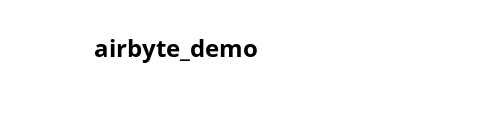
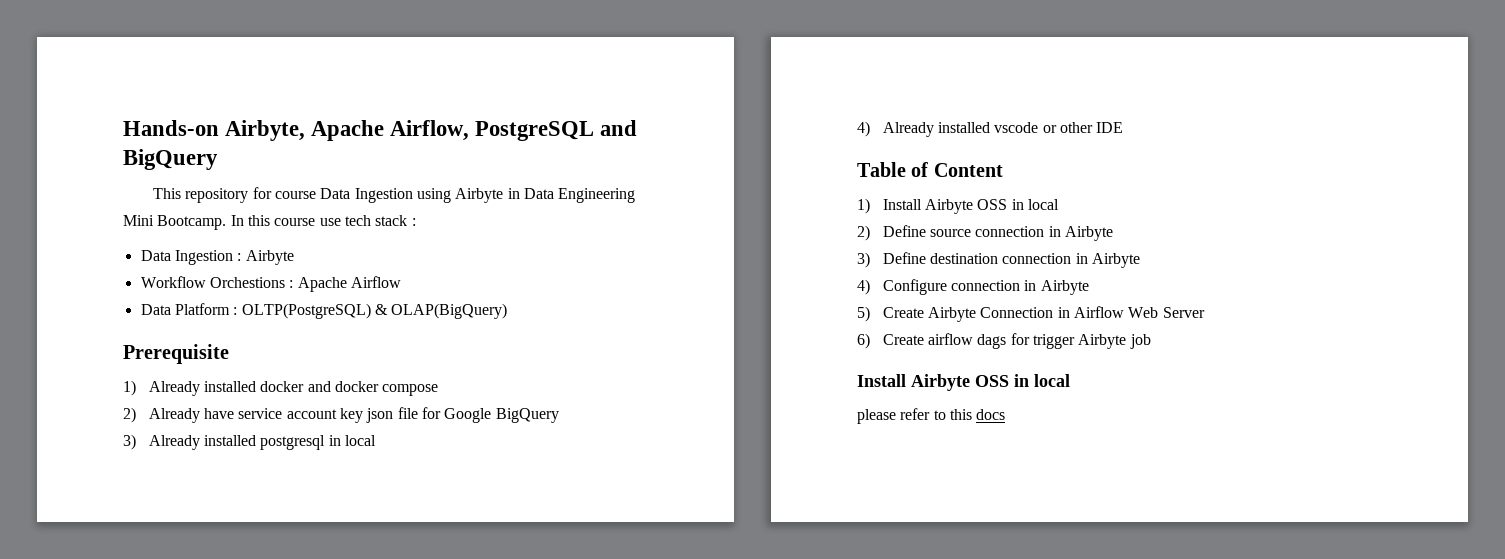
[94,39,258,63] airbyte_demo -> [123,120,638,141] [123,149,218,170] [153,187,636,203] [123,215,416,230] [140,250,294,265] [140,276,401,292] [140,303,508,319] [123,344,229,364] [123,380,439,396] [123,407,559,423] [123,434,376,450] [857,121,1124,137] [857,162,1003,177] [857,198,1059,214] [857,225,1113,241] [857,252,1140,268] [857,279,1089,295] [857,306,1205,322] [857,333,1151,349] [857,374,1070,391] [857,408,1006,424] Hands-on Airbyte, Apache Airflow, PostgreSQL and BigQuery // This repository for course Data Ingestion using Airbyte in Data Engineering Mini Bootcamp. In this course use tech stack : // Data Ingestion : Airbyte // Workflow Orchestions : Apache Airflow // Data Platform : OLTP(PostgreSQL) & OLAP(BigQuery) // Prerequisite // 1) Already installed docker and docker compose // 2) Already have service account key json file for Google BigQuery // 3) Already installed postgresql in local // 4) Already installed vscode or other IDE // Table of Content // 1) Install Airbyte OSS in local // 2) Define source connection in Airbyte // 3) Define destination connection in Airbyte // 4) Configure connection in Airbyte // 5) Create Airbyte Connection in Airflow Web Server // 6) Create airflow dags for trigger Airbyte job // Install Airbyte OSS in local // please refer to this docs

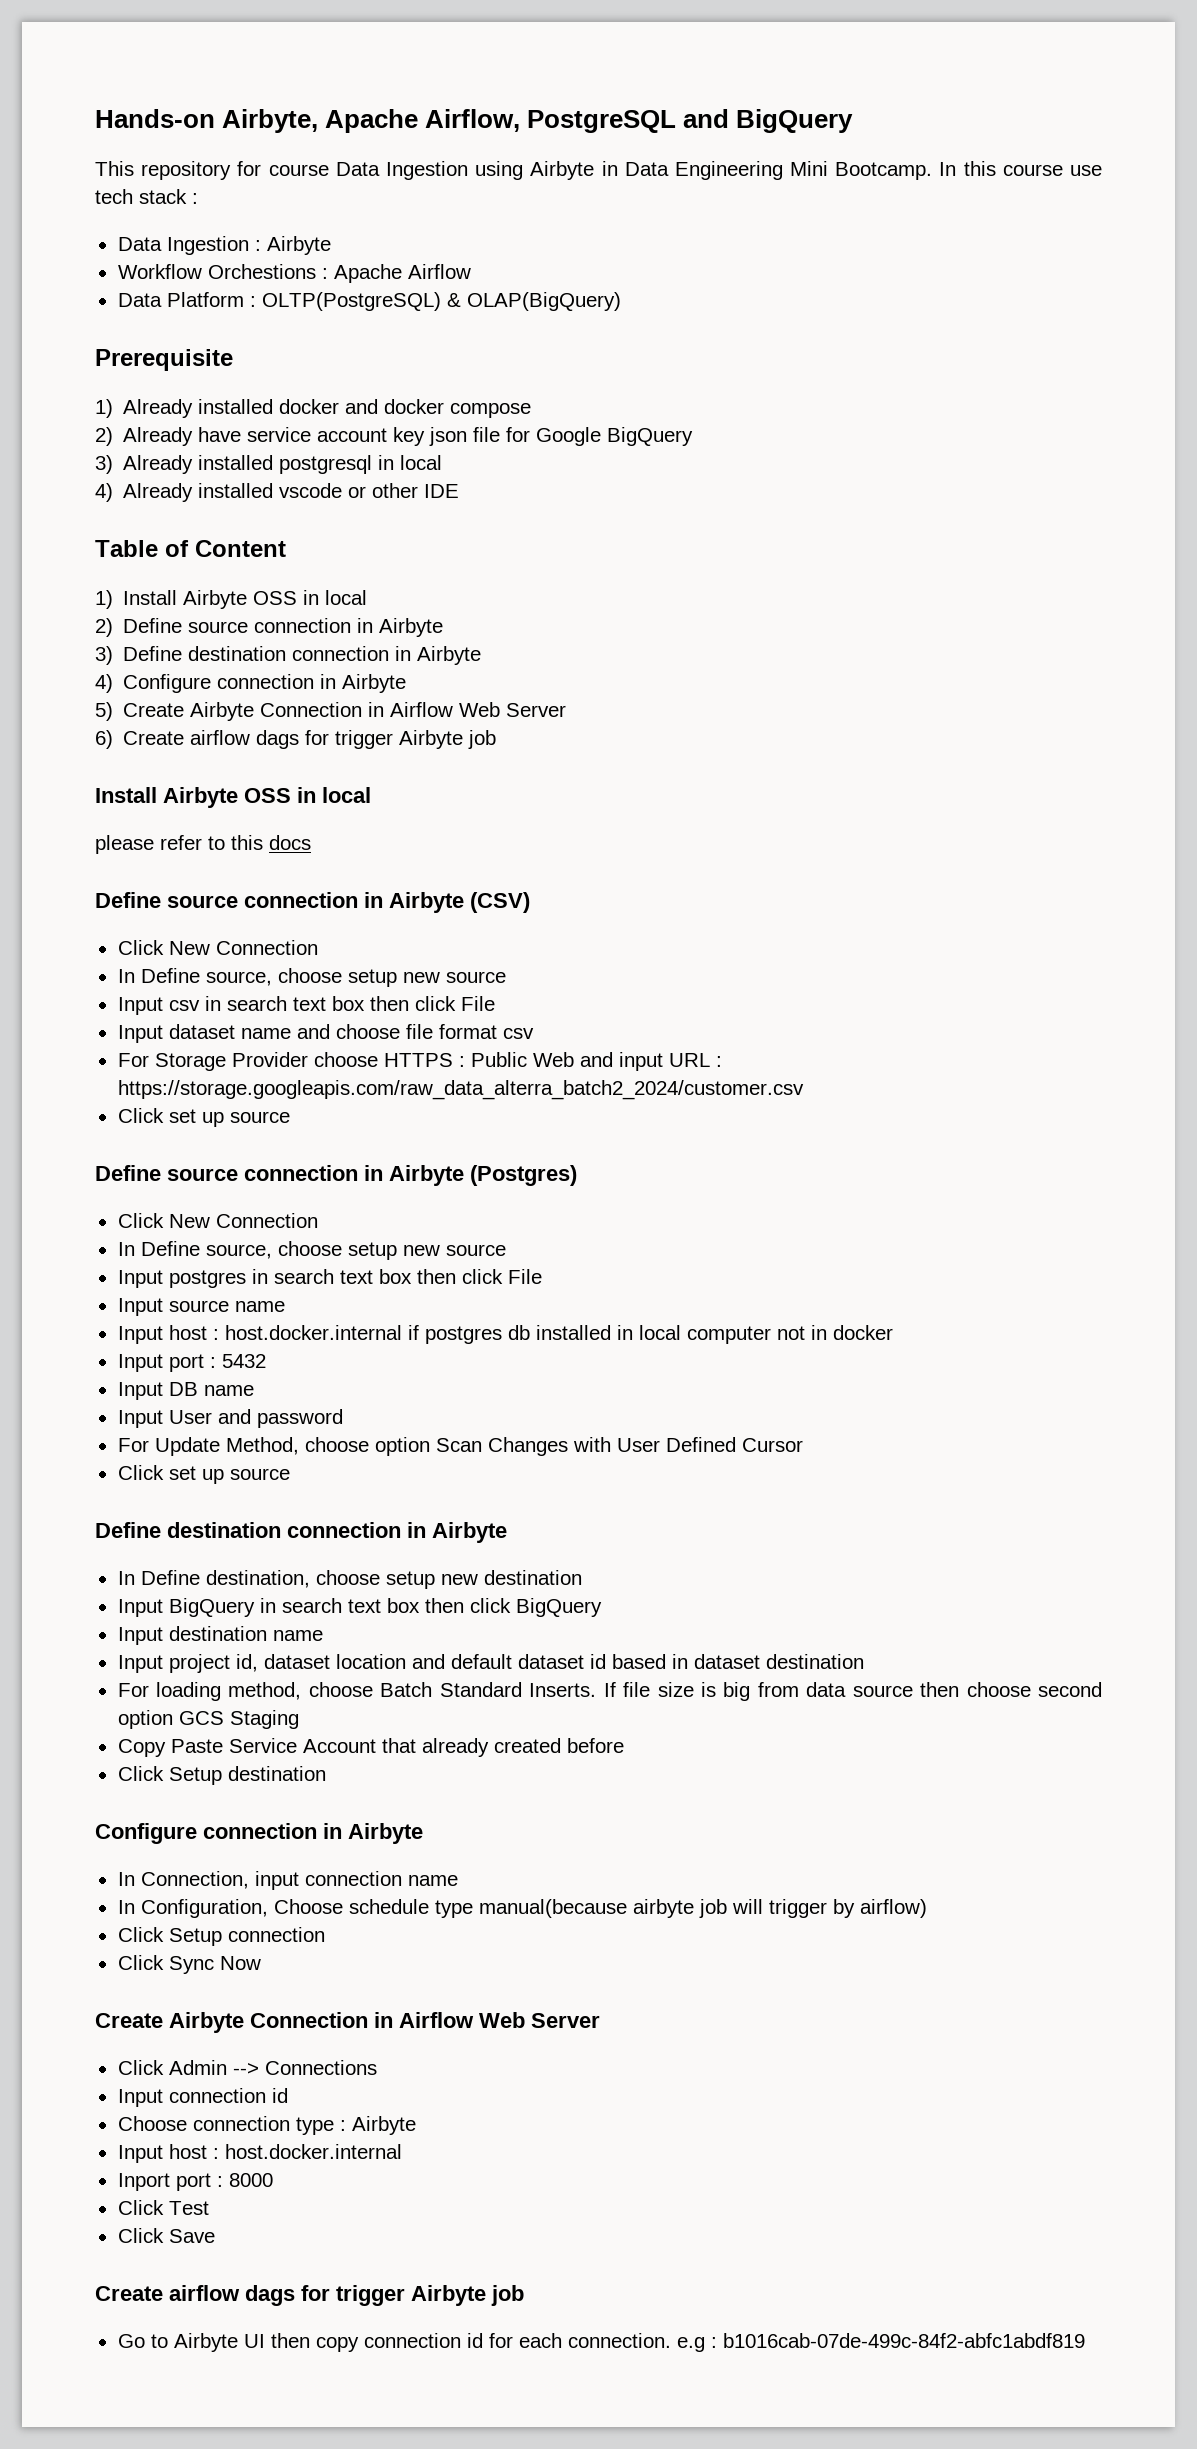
(1006, 414) none -> [95,892,530,913] [117,940,318,955] [117,968,506,987] [117,996,495,1015] [117,1024,534,1043] [117,1052,722,1071] [117,1080,804,1100] [117,1108,290,1127] [95,1165,577,1186] [117,1213,318,1228] [117,1241,506,1260] [117,1269,542,1288] [117,1298,285,1316] [117,1325,893,1344] [117,1354,266,1372] [117,1382,254,1400] [117,1409,343,1428] [117,1437,803,1456] [117,1465,290,1484] [95,1522,507,1543] [117,1570,582,1589] [117,1598,602,1617] [117,1626,323,1645] [117,1654,864,1673] [117,1682,1103,1701] [117,1710,299,1729] [117,1738,624,1757] [117,1766,326,1785] [95,1823,423,1844] [117,1871,458,1890] [117,1899,927,1918] [117,1927,325,1946] [117,1955,261,1974] [95,2012,600,2033] [117,2060,377,2075] [117,2088,288,2107] [117,2116,416,2135] [117,2144,402,2163] [117,2173,273,2191] [117,2200,209,2215] [117,2228,215,2243] [95,2285,524,2306] [117,2333,1085,2352] // Define source connection in Airbyte (CSV) // Click New Connection // In Define source, choose setup new source // Input csv in search text box then click File // Input dataset name and choose file format csv // For Storage Provider choose HTTPS : Public Web and input URL : https://storage.googleapis.com/raw_data_alterra_batch2_2024/customer.csv // Click set up source // Define source connection in Airbyte (Postgres) // Click New Connection // In Define source, choose setup new source // Input postgres in search text box then click File // Input source name // Input host : host.docker.internal if postgres db installed in local computer not in docker // Input port : 5432 // Input DB name // Input User and password // For Update Method, choose option Scan Changes with User Defined Cursor // Click set up source // Define destination connection in Airbyte // In Define destination, choose setup new destination // Input BigQuery in search text box then click BigQuery // Input destination name // Input project id, dataset location and default dataset id based in dataset destination // For loading method, choose Batch Standard Inserts. If file size is big from data source then choose second option GCS Staging // Copy Paste Service Account that already created before // Click Setup destination // Configure connection in Airbyte // In Connection, input connection name // In Configuration, Choose schedule type manual(because airbyte job will trigger by airflow) // Click Setup connection // Click Sync Now // Create Airbyte Connection in Airflow Web Server // Click Admin --> Connections // Input connection id // Choose connection type : Airbyte // Input host : host.docker.internal // Inport port : 8000 // Click Test // Click Save // Create airflow dags for trigger Airbyte job // Go to Airbyte UI then copy connection id for each connection. e.g : b1016cab-07de-499c-84f2-abfc1abdf819

